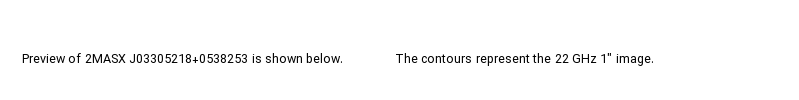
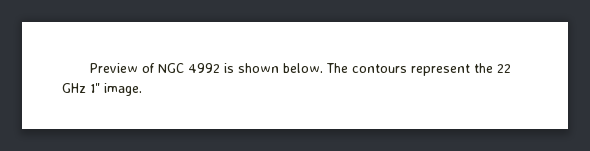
[84,54,249,63] 2MASX J03305218+0538253 -> [157,63,220,73] NGC 4992

